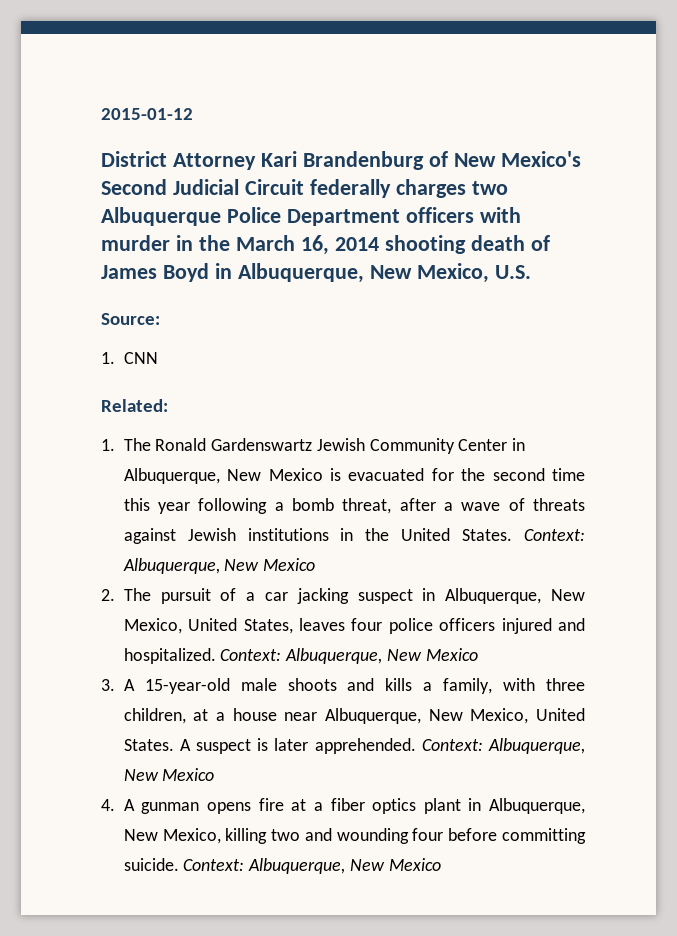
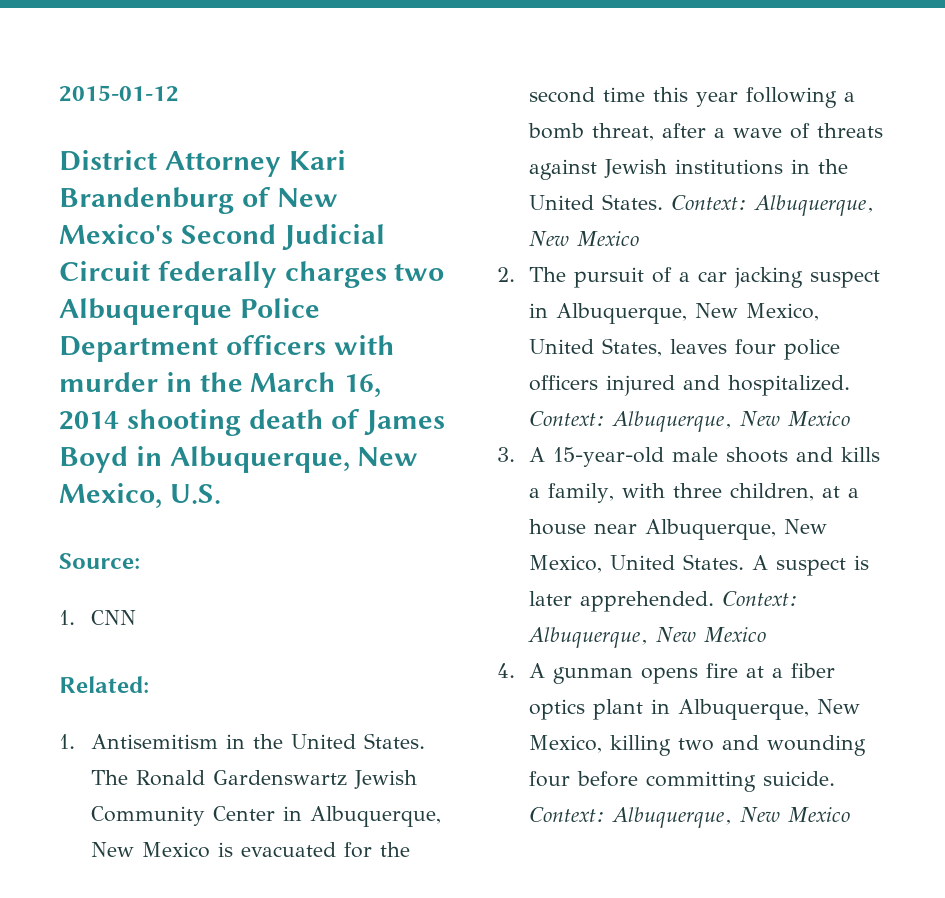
(115, 445) none -> [91,733,426,749] Antisemitism in the United States.

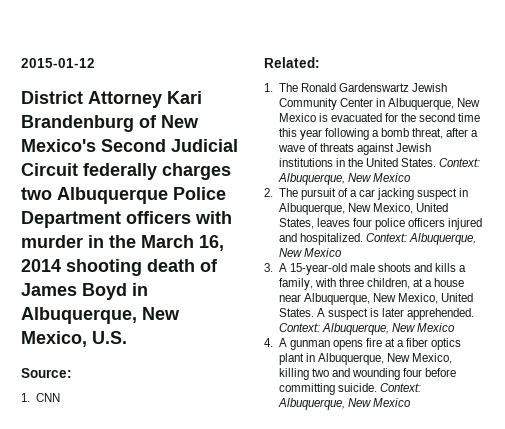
[91,733,426,749] Antisemitism in the United States. -> (273, 87) none

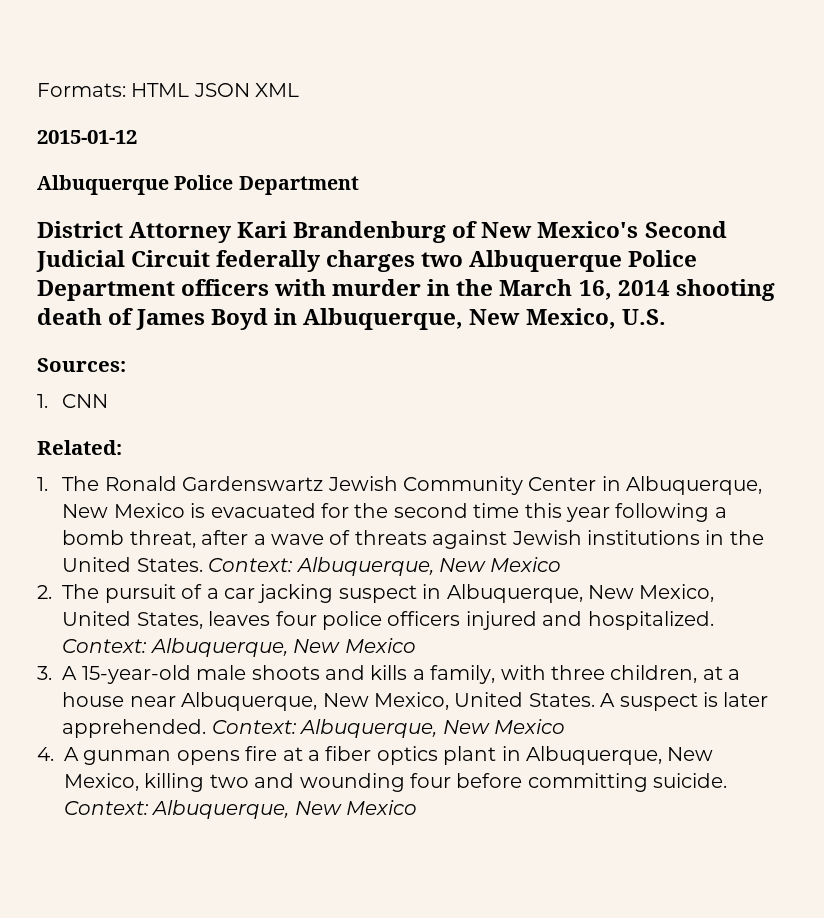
[21,58,95,68] 2015-01-12 -> [37,83,300,97] [37,130,137,144] [37,175,359,195] Formats: HTML JSON XML // 2015-01-12 // Albuquerque Police Department
[21,368,72,378] Source: -> [37,358,126,372] Sources:

